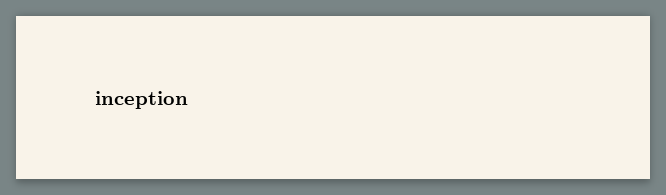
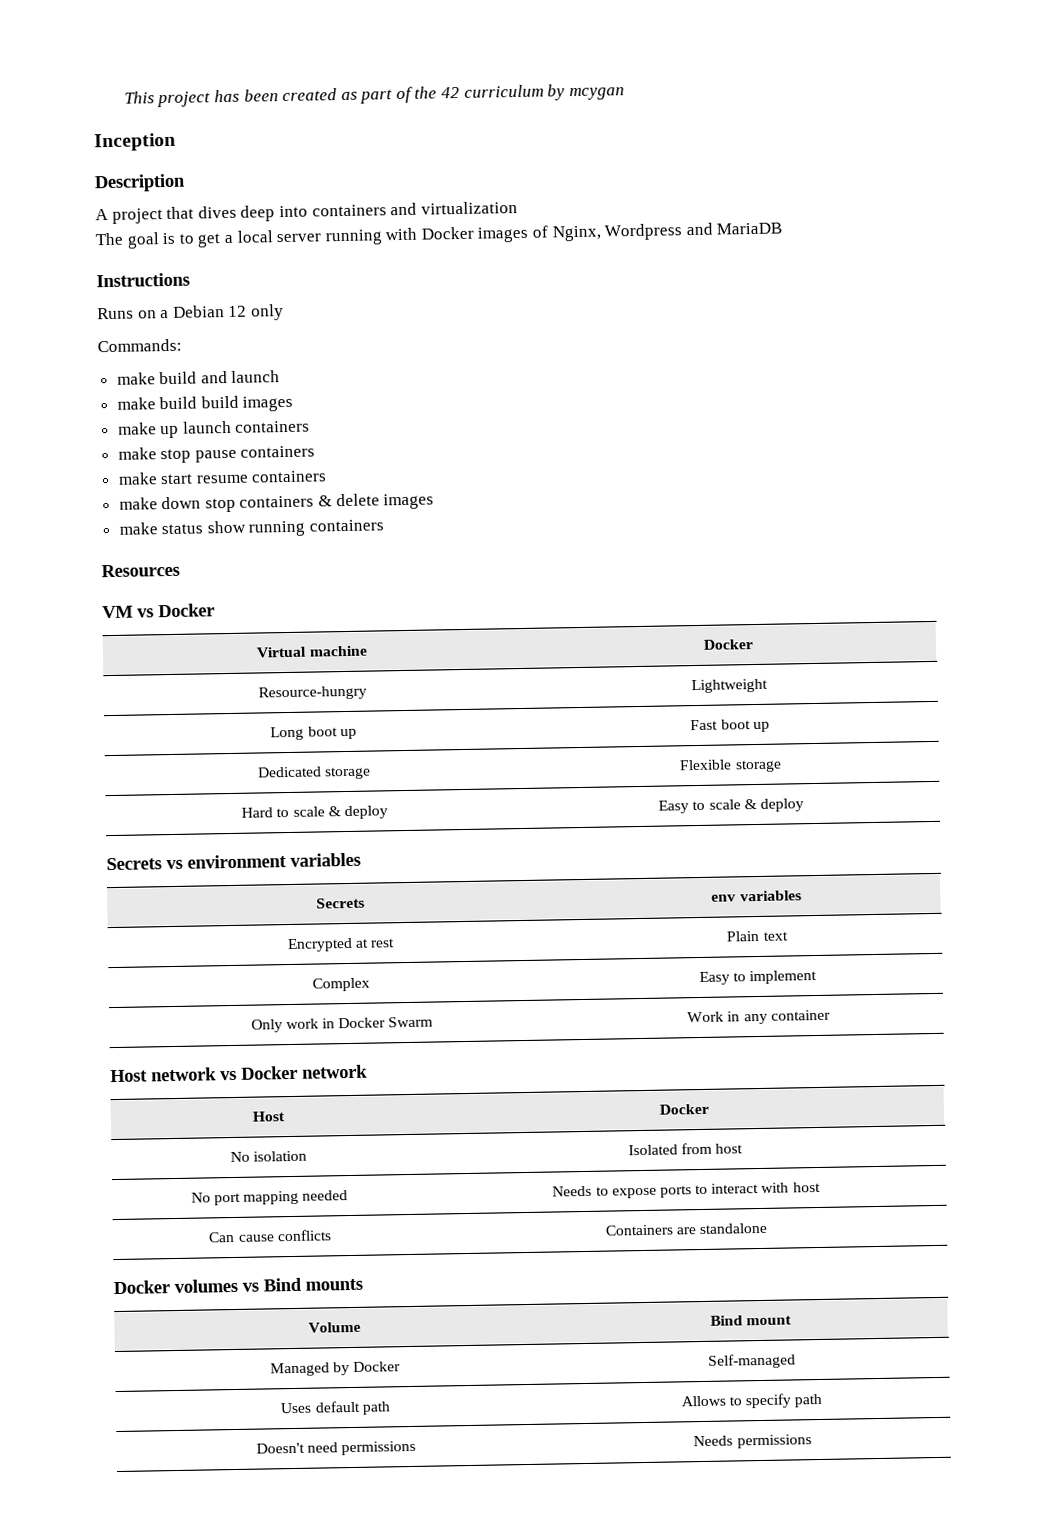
[95,91,188,109] inception -> [123,84,625,108] [94,132,176,152] [94,173,186,193] [95,200,518,224] [95,222,783,249] [96,272,190,288] [97,304,284,321] [97,338,182,353] [116,370,281,385] [116,395,294,412] [117,420,311,439] [117,445,316,464] [117,470,328,485] [118,493,435,513] [118,519,385,537] [101,563,180,578] [102,603,215,619] [256,645,368,658] [703,639,753,650] [258,685,367,701] [691,678,768,694] [270,726,357,741] [690,719,770,733] [256,766,372,780] [679,759,782,773] [241,805,388,820] [658,798,804,814] [106,852,361,871] [315,897,365,909] [711,890,802,902] [286,937,396,953] [726,930,788,942] [312,977,370,992] [698,969,818,986] [250,1016,434,1033] [687,1009,831,1025] [110,1064,368,1083] [251,1111,286,1122] [659,1103,709,1115] [229,1150,308,1163] [627,1142,744,1156] [190,1190,349,1206] [552,1181,821,1199] [208,1229,332,1243] [604,1222,768,1236] [113,1277,363,1295] [307,1321,361,1333] [709,1315,793,1326] [269,1361,402,1377] [707,1353,796,1369] [280,1400,391,1415] [680,1393,823,1409] [255,1440,417,1456] [693,1434,812,1449] This project has been created as part of the 42 curriculum by mcygan // Inception // Description // A project that dives deep into containers and virtualization // The goal is to get a local server running with Docker images of Nginx, Wordpress and MariaDB // Instructions // Runs on a Debian 12 only // Commands: // make build and launch // make build build images // make up launch containers // make stop pause containers // make start resume containers // make down stop containers & delete images // make status show running containers // Resources // VM vs Docker // Virtual machine | Docker // Resource-hungry | Lightweight // Long boot up | Fast boot up // Dedicated storage | Flexible storage // Hard to scale & deploy | Easy to scale & deploy // Secrets vs environment variables // Secrets | env variables // Encrypted at rest | Plain text // Complex | Easy to implement // Only work in Docker Swarm | Work in any container // Host network vs Docker network // Host | Docker // No isolation | Isolated from host // No port mapping needed | Needs to expose ports to interact with host // Can cause conflicts | Containers are standalone // Docker volumes vs Bind mounts // Volume | Bind mount // Managed by Docker | Self-managed // Uses default path | Allows to specify path // Doesn't need permissions | Needs permissions

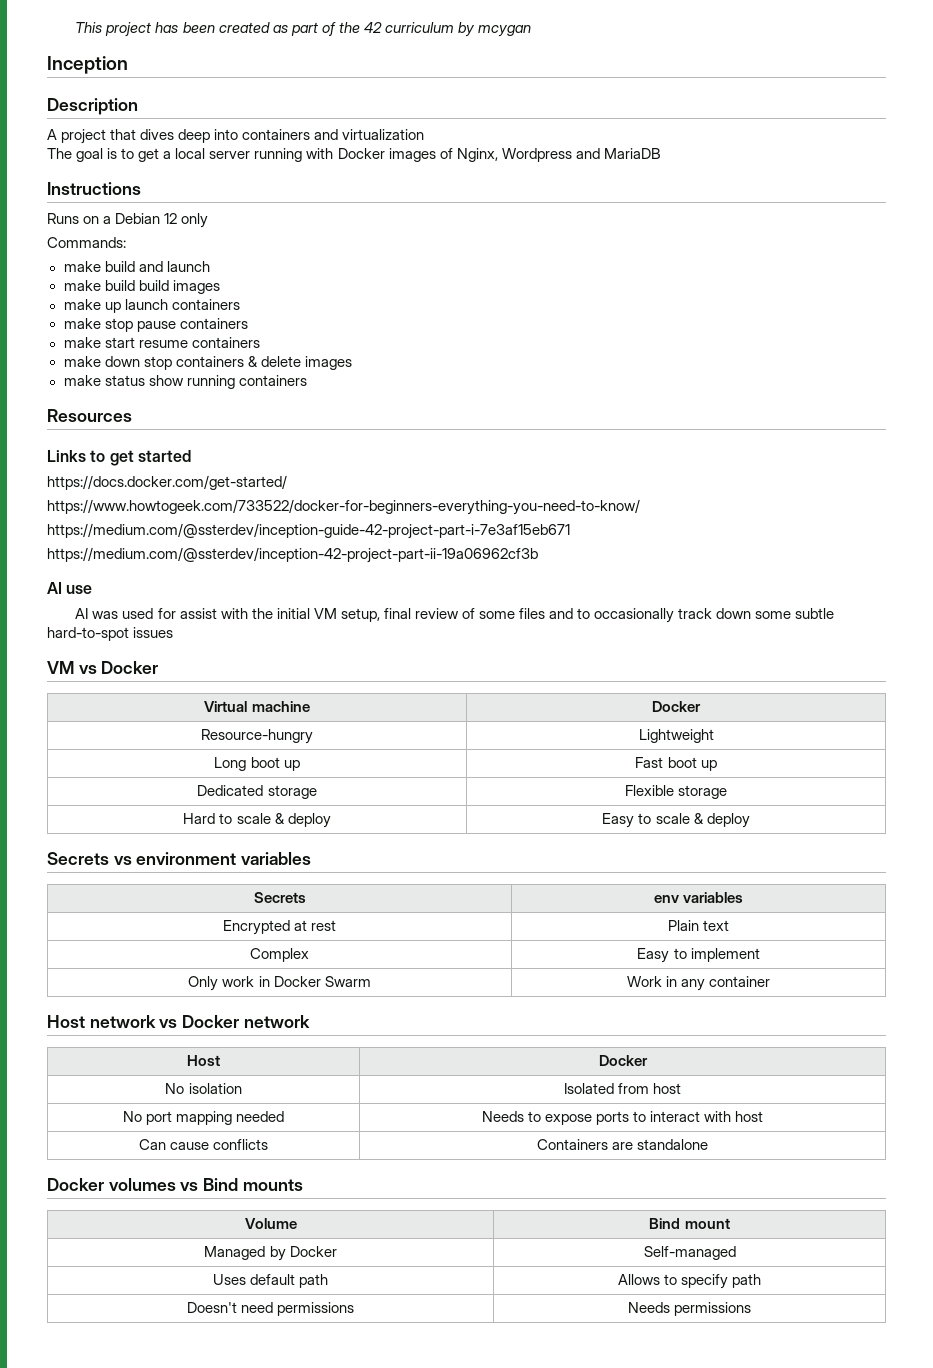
(180, 570) none -> [47,450,191,466] [47,475,287,490] [47,499,640,515] [47,523,570,539] [47,547,538,563] [47,582,93,594] [75,608,835,623] [47,627,174,641] // Links to get started // https://docs.docker.com/get-started/ // https://www.howtogeek.com/733522/docker-for-beginners-everything-you-need-to-know/ // https://medium.com/@ssterdev/inception-guide-42-project-part-i-7e3af15eb671 // https://medium.com/@ssterdev/inception-42-project-part-ii-19a06962cf3b // AI use // AI was used for assist with the initial VM setup, final review of some files and to occasionally track down some subtle hard-to-spot issues

